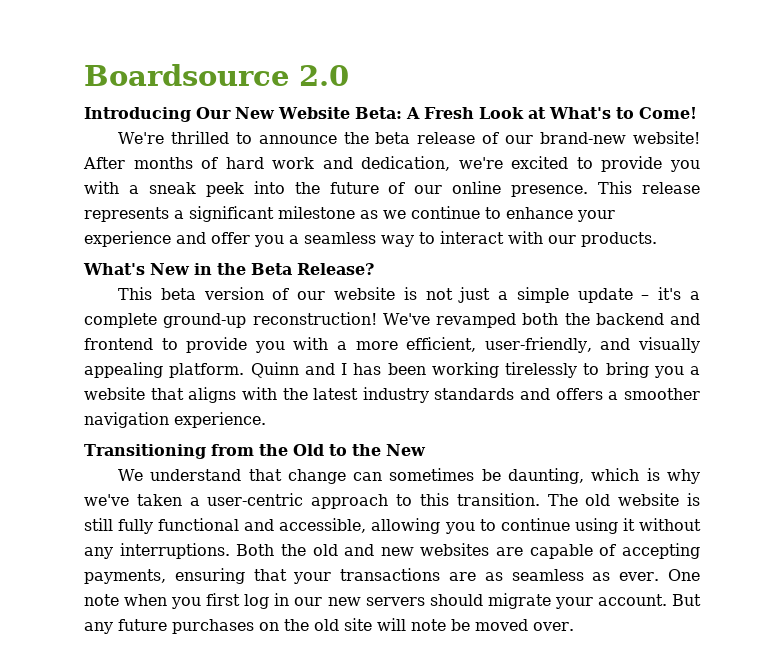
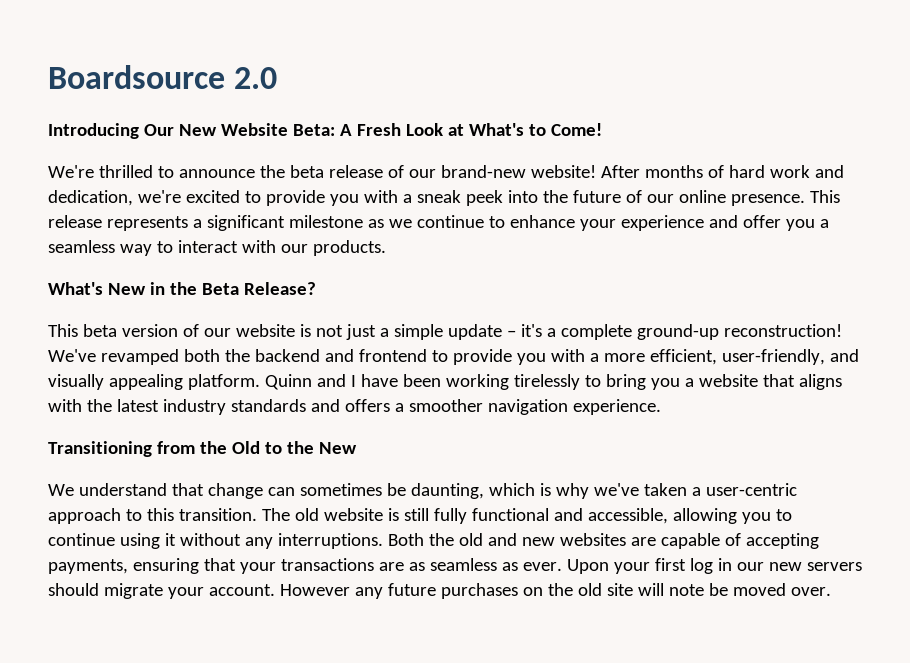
[353,363,382,375] has -> [360,374,398,387] have
[668,569,700,581] [84,594,202,609] One note when you -> [566,559,650,574] Upon your
[672,594,701,606] But -> [279,584,350,596] However

